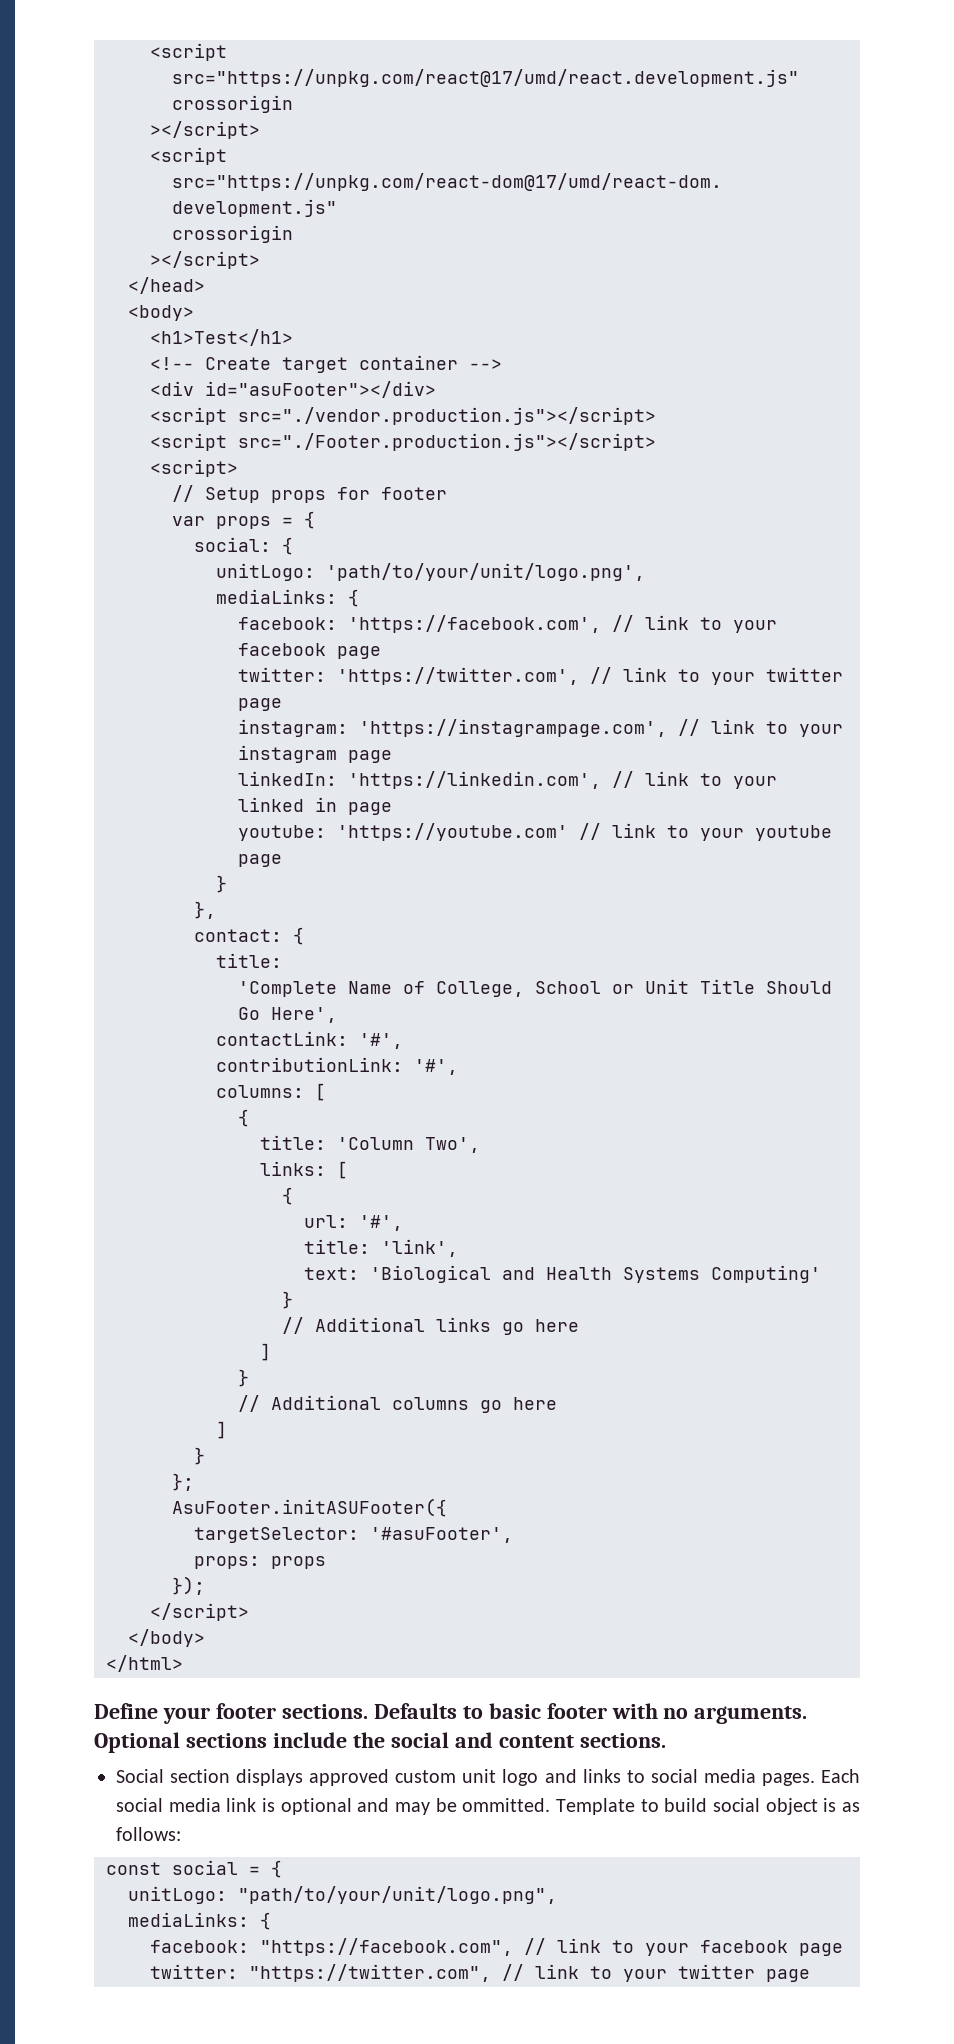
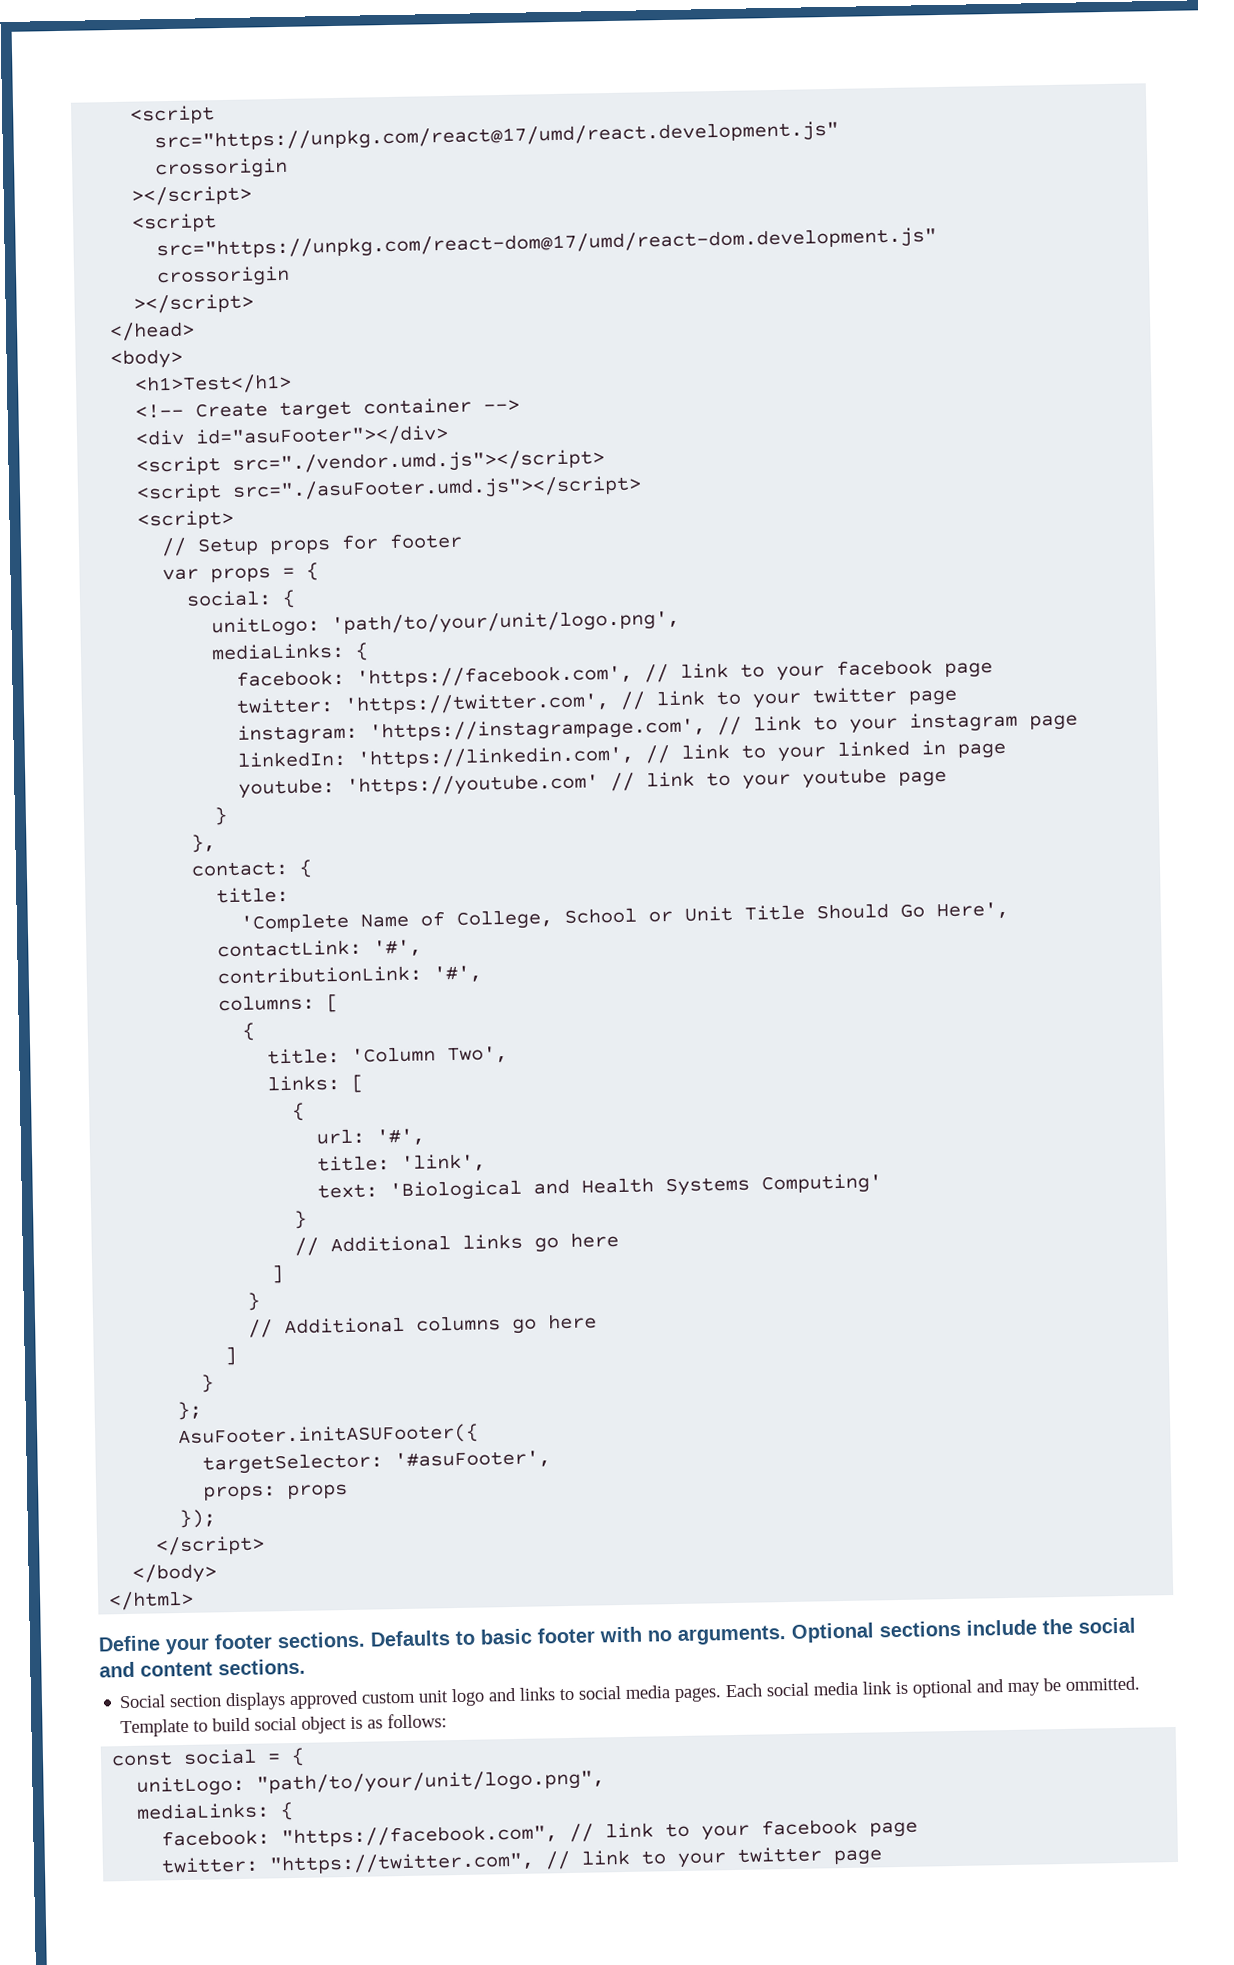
[238,407,656,425] [150,433,656,451] src="./vendor.production.js"></script> // <script src="./Footer.production.js"></script> -> [232,449,606,475] [136,475,643,503] src="./vendor.umd.js"></script> // <script src="./asuFooter.umd.js"></script>

